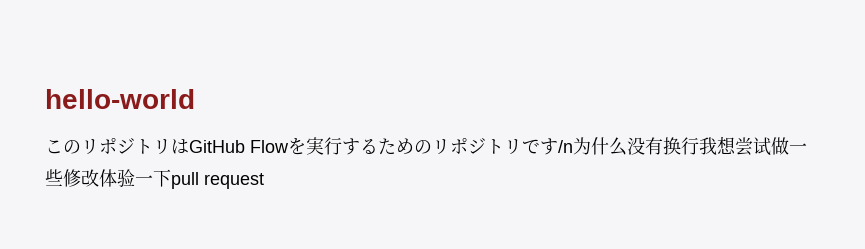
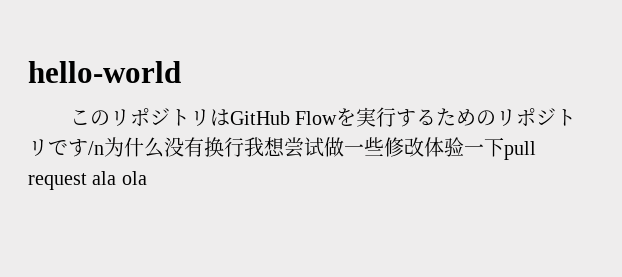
(264, 181) none -> [92,171,147,185] ala ola

